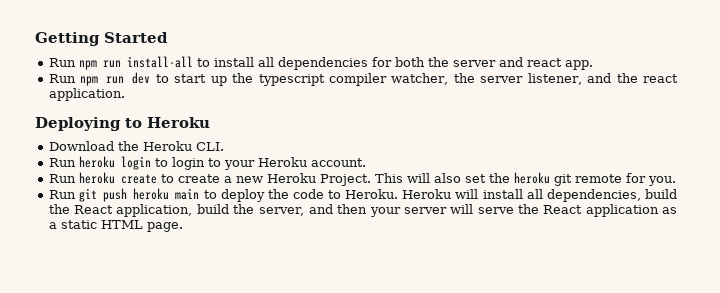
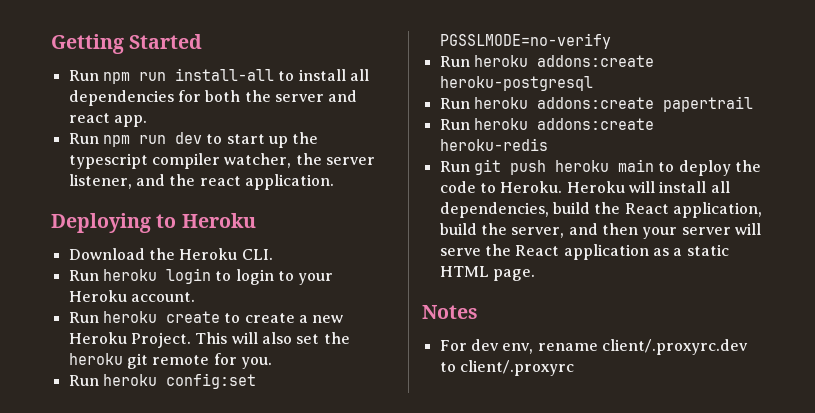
(676, 181) none -> [68,373,256,389] [439,33,611,49] [439,55,654,67] [439,76,593,91] [439,96,753,112] [439,118,654,130] [439,138,548,151] // Run heroku config:set PGSSLMODE=no-verify // Run heroku addons:create heroku-postgresql // Run heroku addons:create papertrail // Run heroku addons:create heroku-redis
(183, 227) none -> [422,305,478,319] [439,339,748,355] [439,360,574,376] // Notes // For dev env, rename client/.proxyrc.dev to client/.proxyrc

